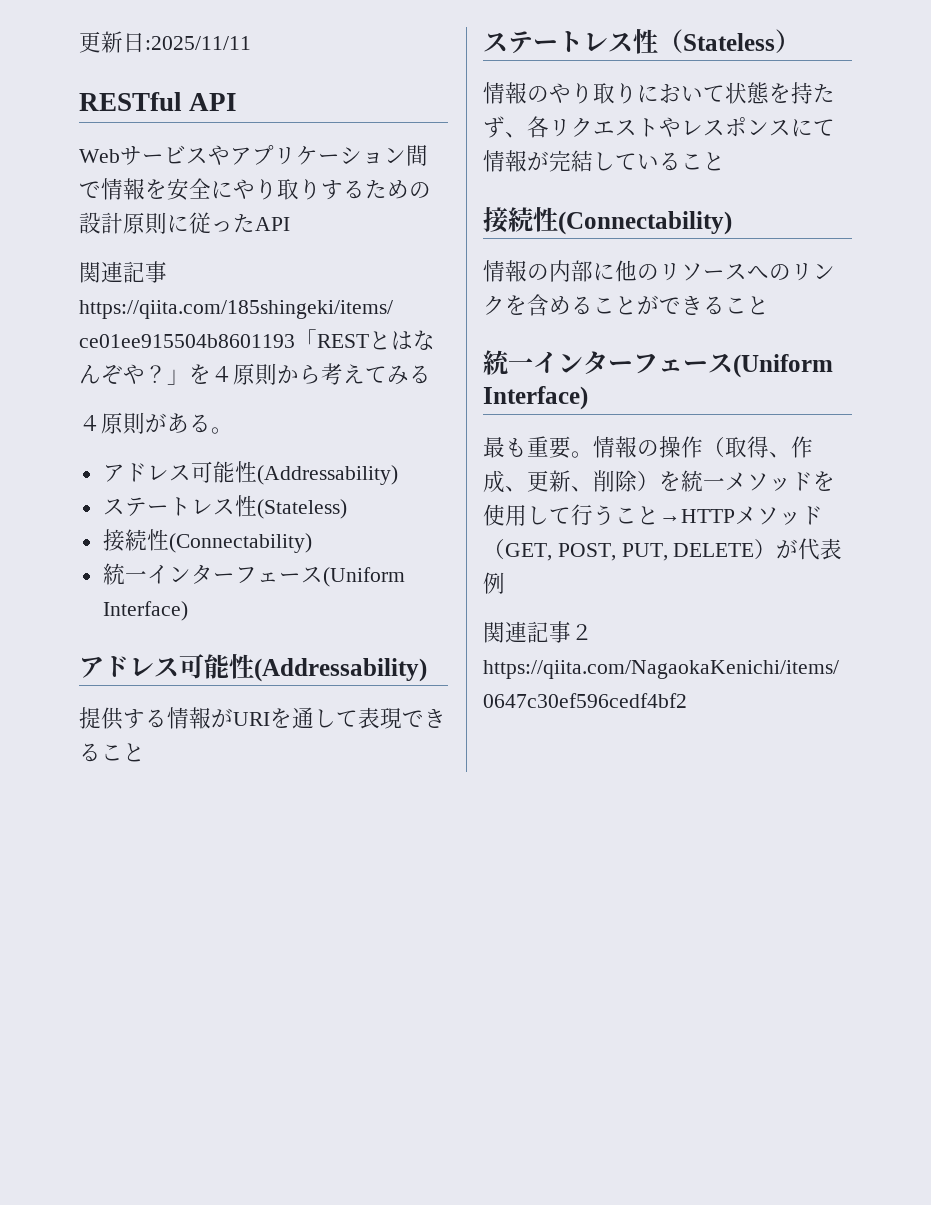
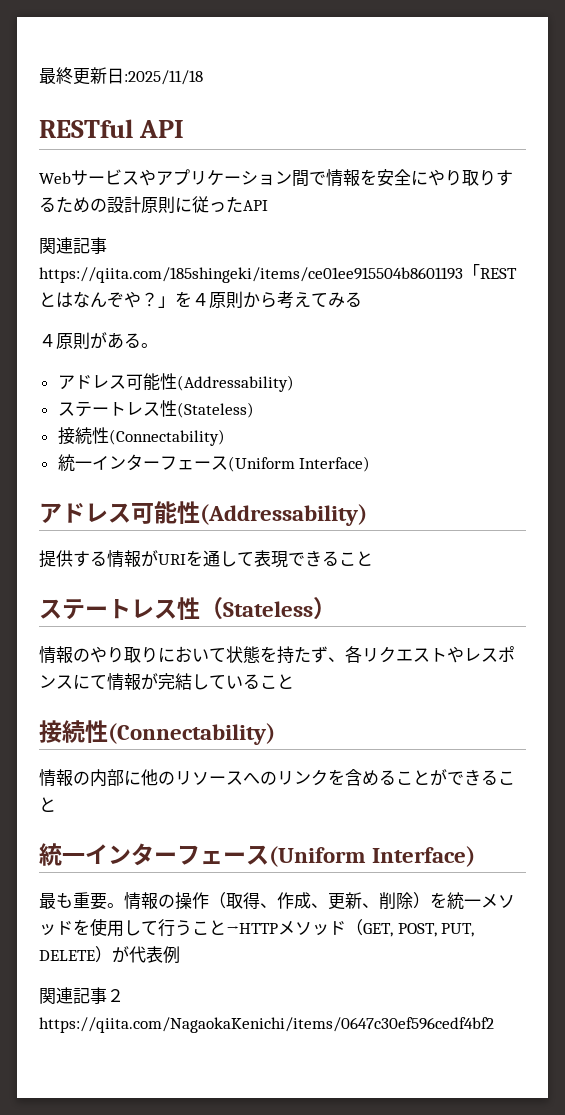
[79,31,251,53] 更新日:2025/11/11 -> [39,67,203,85] 最終更新日:2025/11/18

